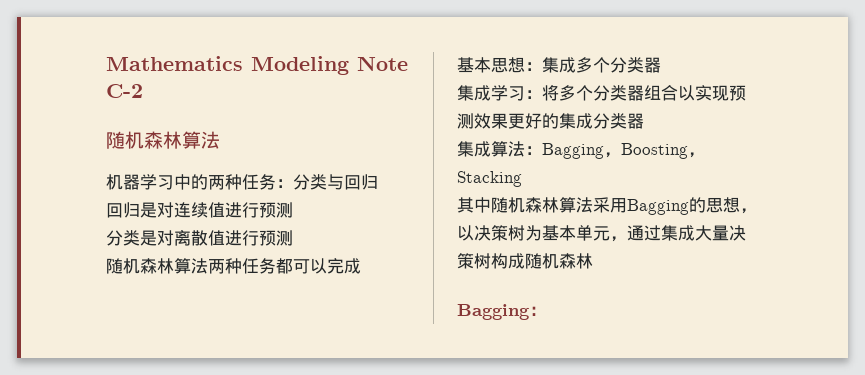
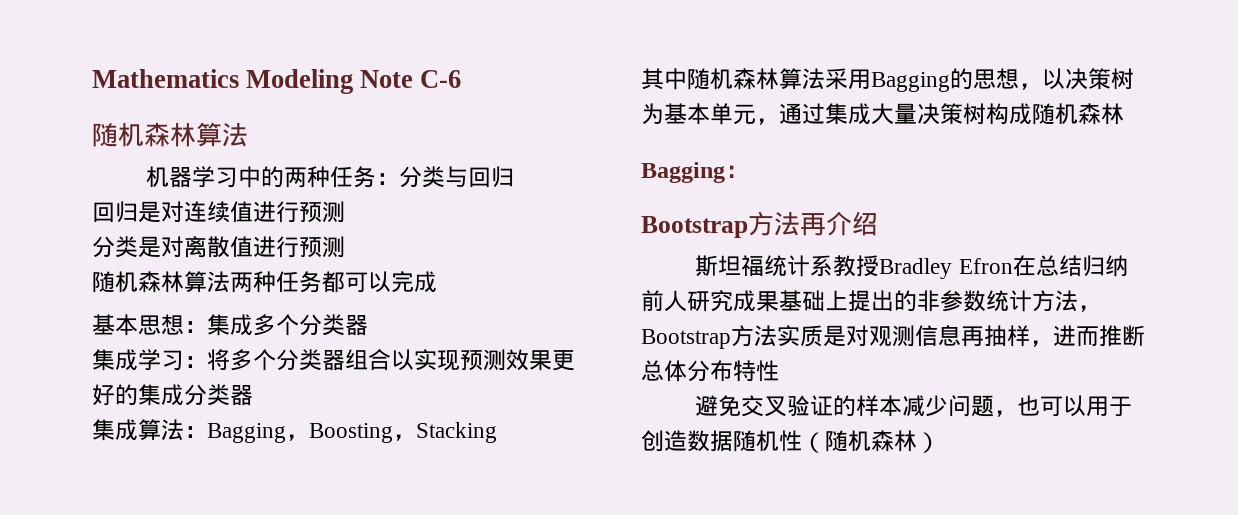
[106,84,143,98] C-2 -> [420,70,462,88] C-6
(547, 311) none -> [641,211,878,238] [695,255,1128,279] [641,290,1101,312] [641,325,1145,349] [641,360,779,382] [695,395,1133,417] [641,430,940,453] // Bootstrap方法再介绍 // 斯坦福统计系教授Bradley Efron在总结归纳前人研究成果基础上提出的非参数统计方法，Bootstrap方法实质是对观测信息再抽样，进而推断总体分布特性 // 避免交叉验证的样本减少问题，也可以用于创造数据随机性（随机森林）

